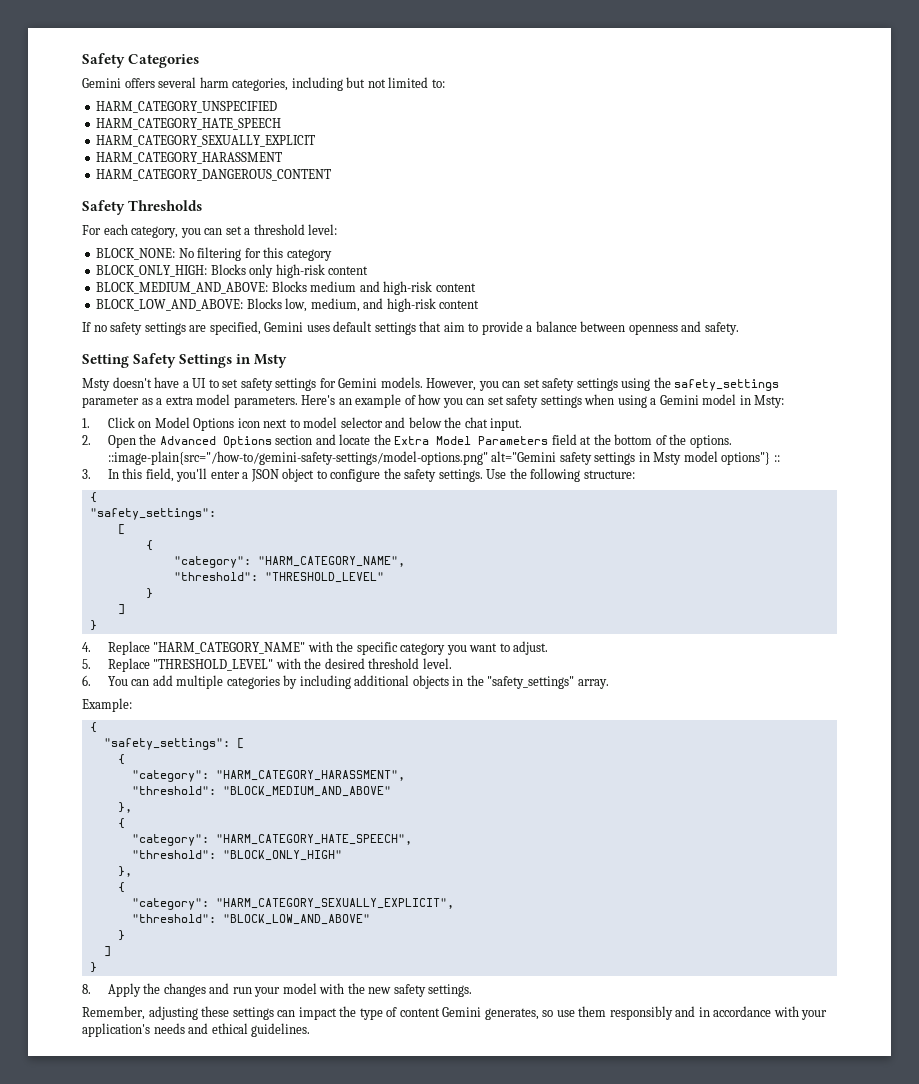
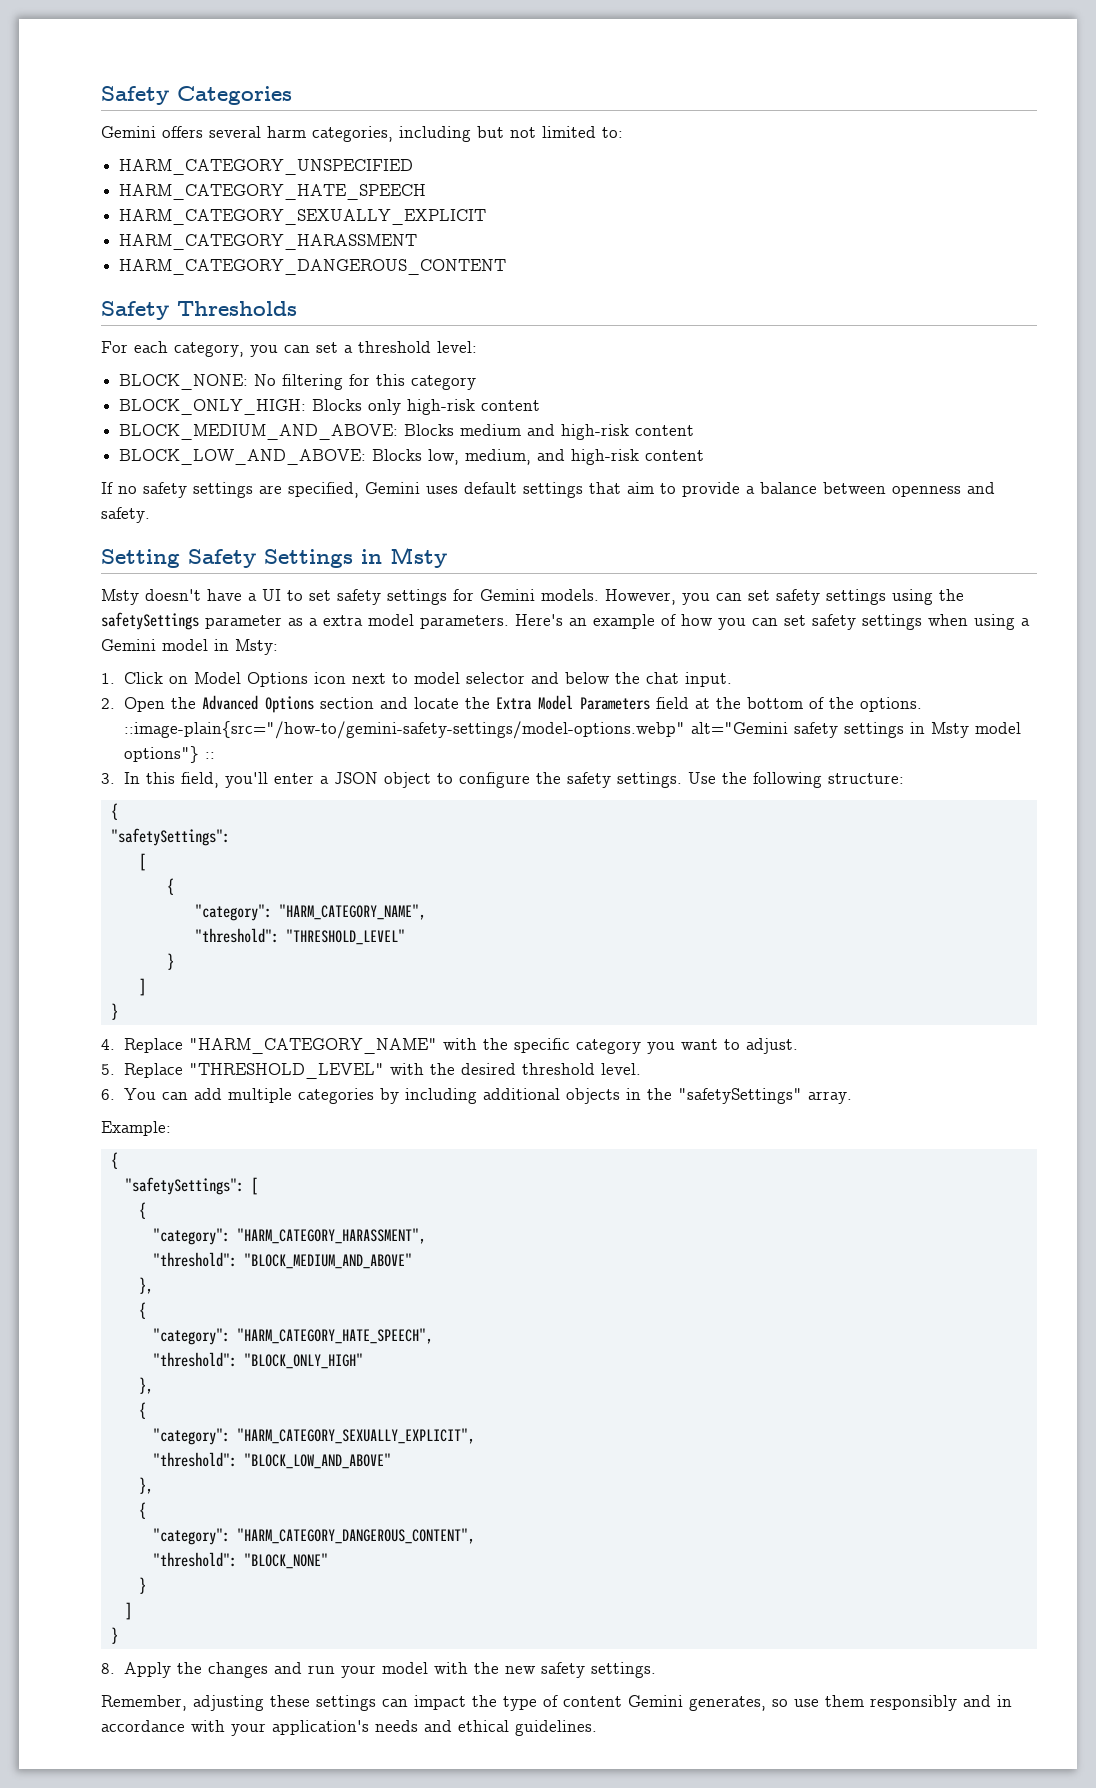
[674,379,780,391] safety_settings -> [101,612,199,630] safetySettings
[107,451,488,465] ::image-plain{src="/how-to/gemini-safety-settings/model-options.png" -> [124,721,686,739] ::image-plain{src="/how-to/gemini-safety-settings/model-options.webp"
[89,508,216,520] "safety_settings": -> [110,828,230,846] "safetySettings":
[487,676,575,689] "safety_settings" -> [678,1088,803,1104] "safetySettings"
[103,738,230,750] "safety_settings": -> [124,1177,244,1195] "safetySettings":
(370, 919) none -> [138,1477,153,1494] [138,1502,146,1519] [152,1528,475,1545] [152,1552,328,1569] // }, // { // "category": "HARM_CATEGORY_DANGEROUS_CONTENT", // "threshold": "BLOCK_NONE"

